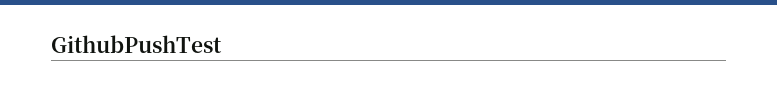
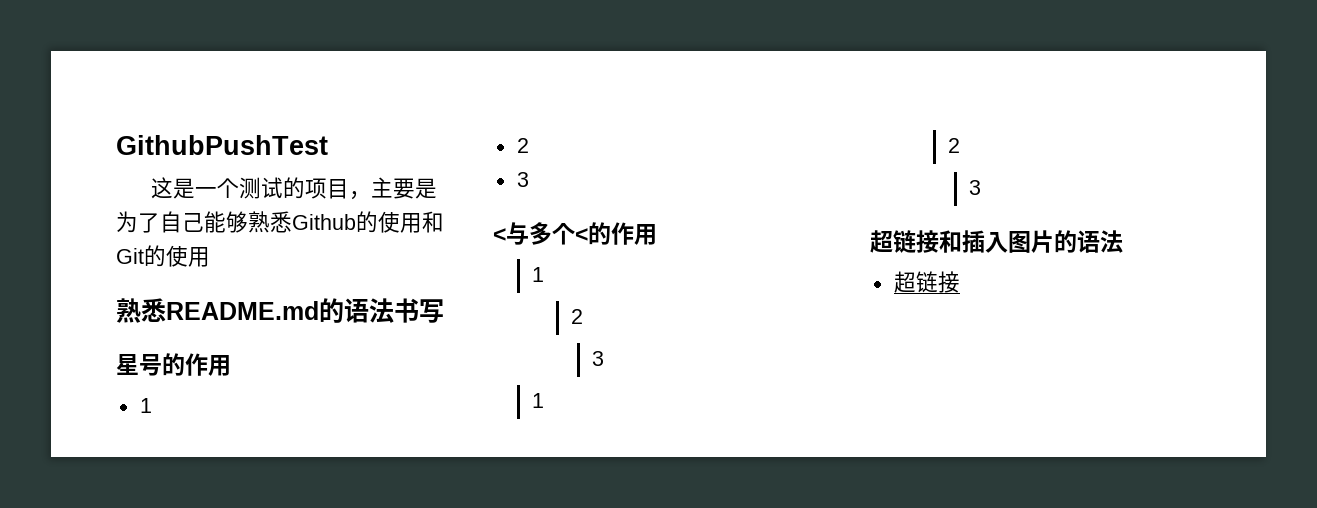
(222, 44) none -> [150,177,437,200] [116,211,444,233] [116,245,210,267] [116,298,444,323] [116,353,231,376] [139,398,152,413] [516,138,529,153] [516,172,529,187] [493,222,657,245] [531,267,544,282] [570,309,583,324] [592,351,605,366] [531,393,544,408] [947,138,960,153] [969,180,982,195] [870,230,1123,253] [893,271,960,293] // 这是一个测试的项目，主要是为了自己能够熟悉Github的使用和Git的使用 // 熟悉README.md的语法书写 // 星号的作用 // 1 // 2 // 3 // <与多个<的作用 // 1 // 2 // 3 // 1 // 2 // 3 // 超链接和插入图片的语法 // 超链接

